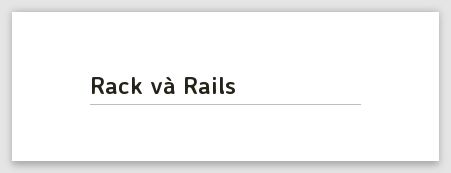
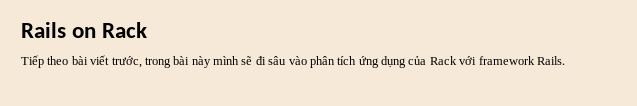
[90,76,236,94] Rack và Rails -> [21,22,148,38] [21,55,565,68] Rails on Rack // Tiếp theo bài viết trước, trong bài này mình sẽ đi sâu vào phân tích ứng dụng của Rack với framework Rails.

